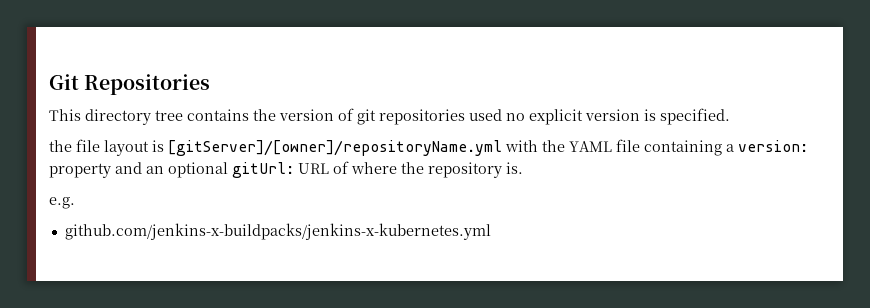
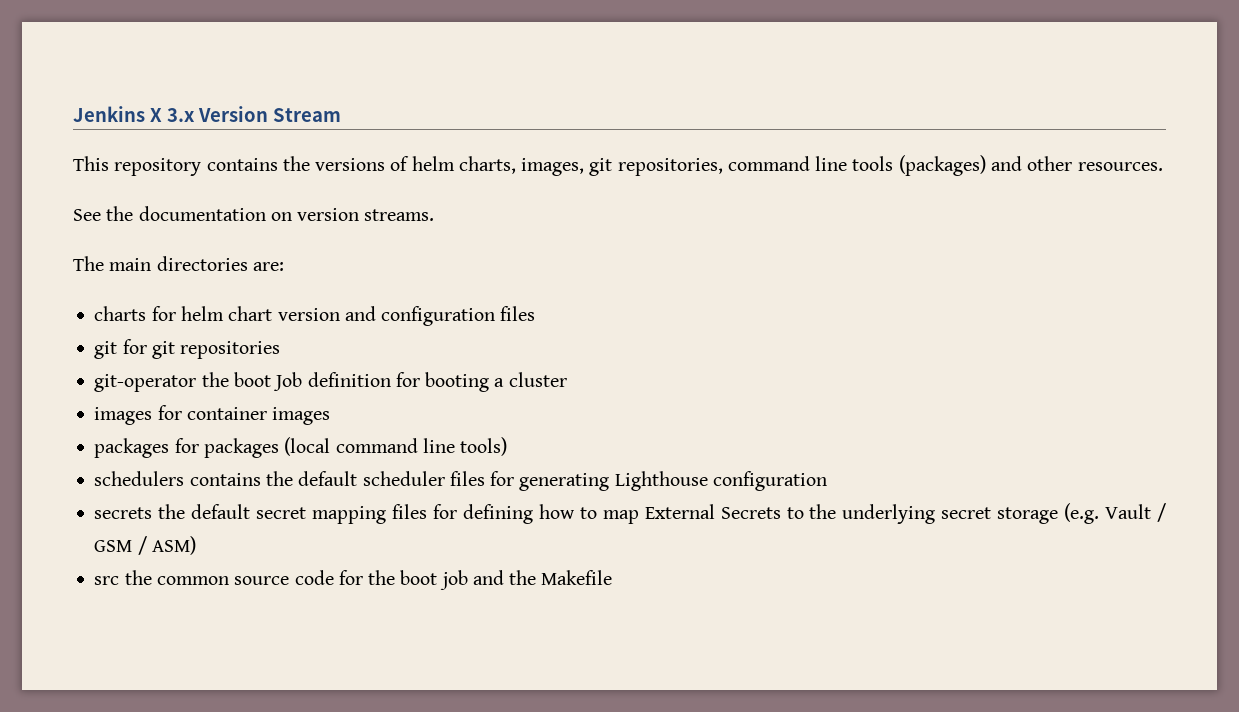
[49,74,211,95] [49,108,730,125] [49,139,808,156] [49,161,523,178] [49,197,75,209] [64,223,491,240] Git Repositories // This directory tree contains the version of git repositories used no explicit version is specified. // the file layout is [gitServer]/[owner]/repositoryName.yml with the YAML file containing a version: property and an optional gitUrl: URL of where the repository is. // e.g. // github.com/jenkins-x-buildpacks/jenkins-x-kubernetes.yml -> [73,106,341,122] [73,155,1163,176] [73,206,435,221] [73,256,284,271] [94,306,536,326] [94,339,281,359] [94,372,567,392] [94,405,331,425] [94,437,508,458] [94,471,827,491] [94,503,1167,524] [94,536,196,555] [94,570,613,590] Jenkins X 3.x Version Stream // This repository contains the versions of helm charts, images, git repositories, command line tools (packages) and other resources. // See the documentation on version streams. // The main directories are: // charts for helm chart version and configuration files // git for git repositories // git-operator the boot Job definition for booting a cluster // images for container images // packages for packages (local command line tools) // schedulers contains the default scheduler files for generating Lighthouse configuration // secrets the default secret mapping files for defining how to map External Secrets to the underlying secret storage (e.g. Vault / GSM / ASM) // src the common source code for the boot job and the Makefile

